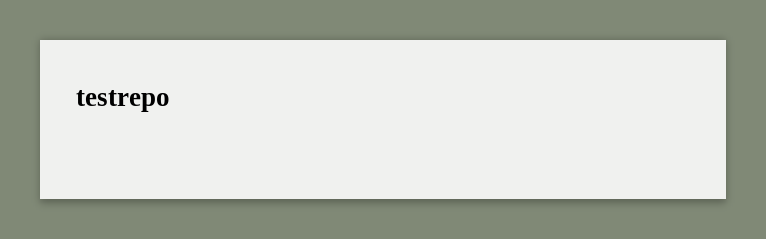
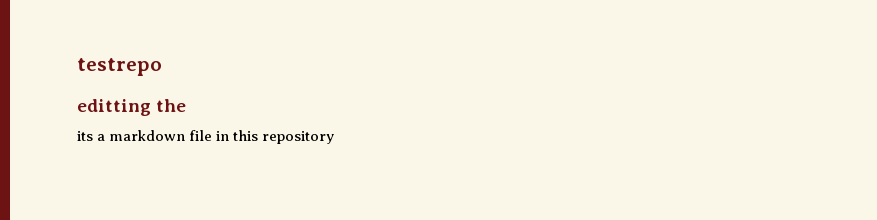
(170, 101) none -> [77,99,187,116] [77,130,335,144] // editting the // its a markdown file in this repository

